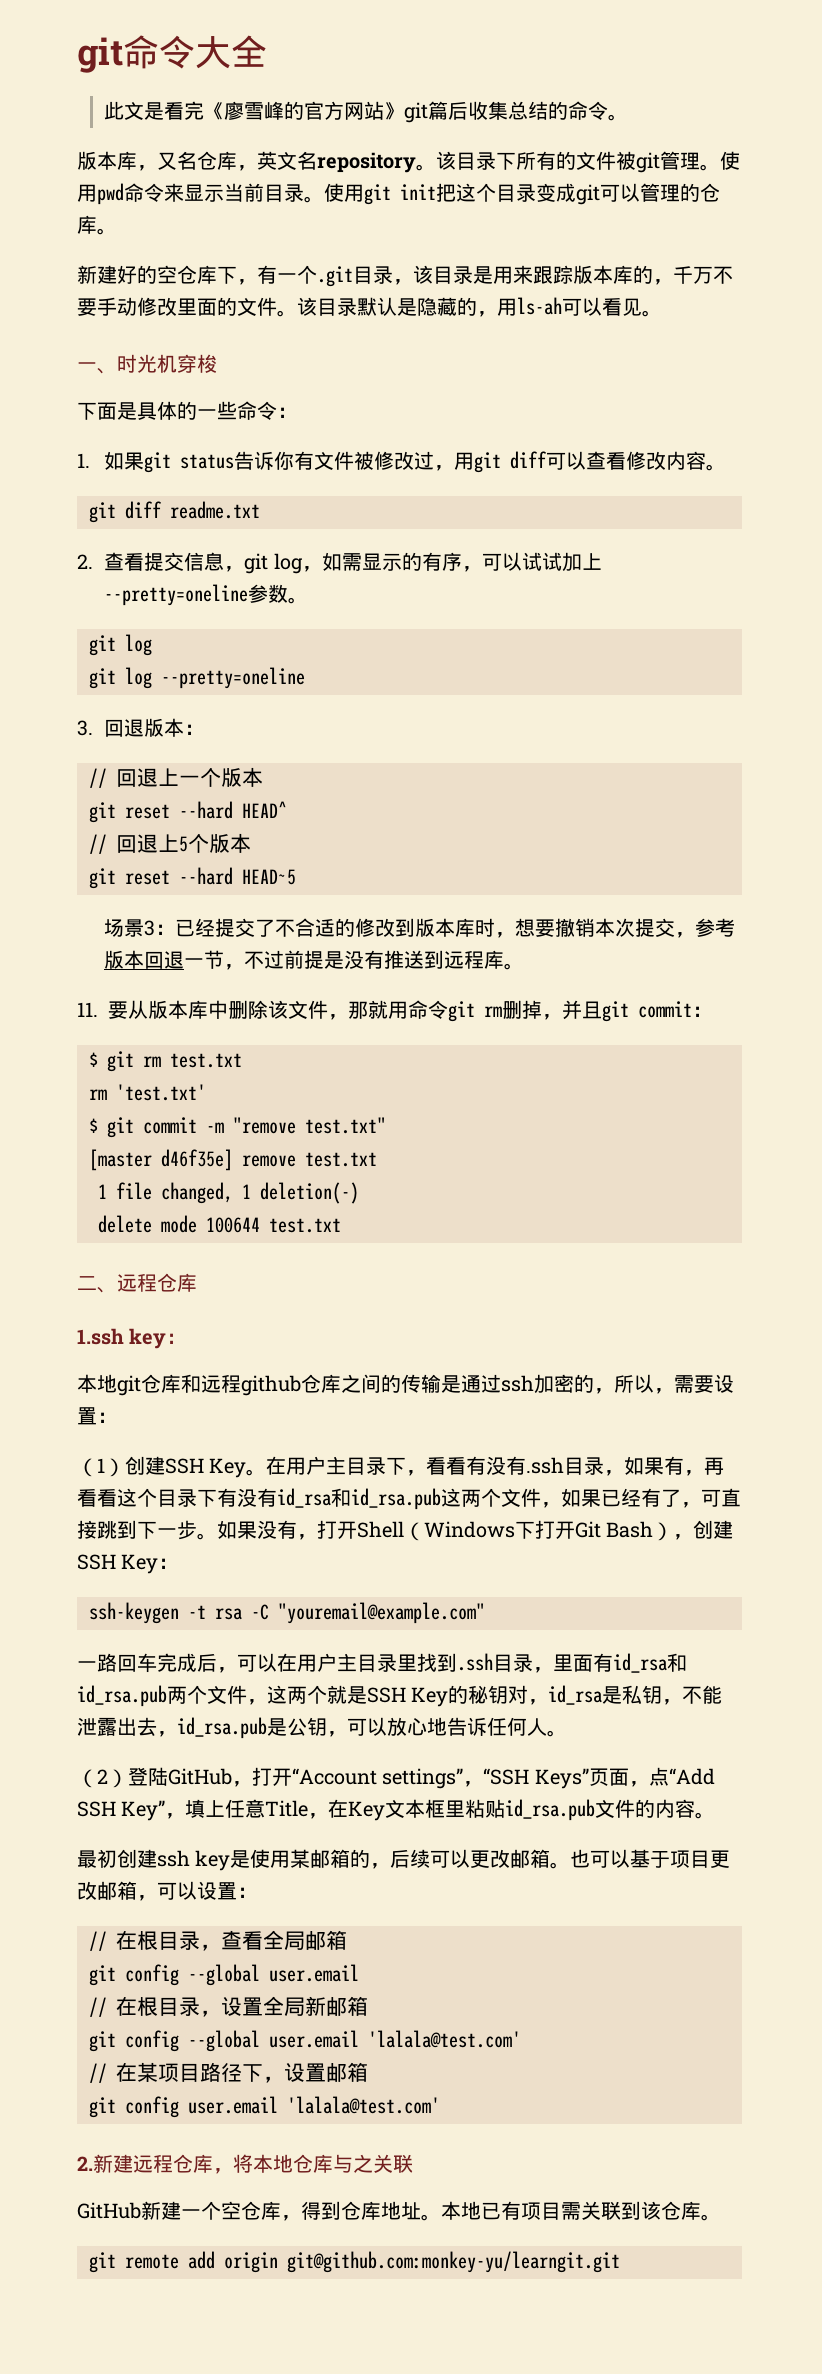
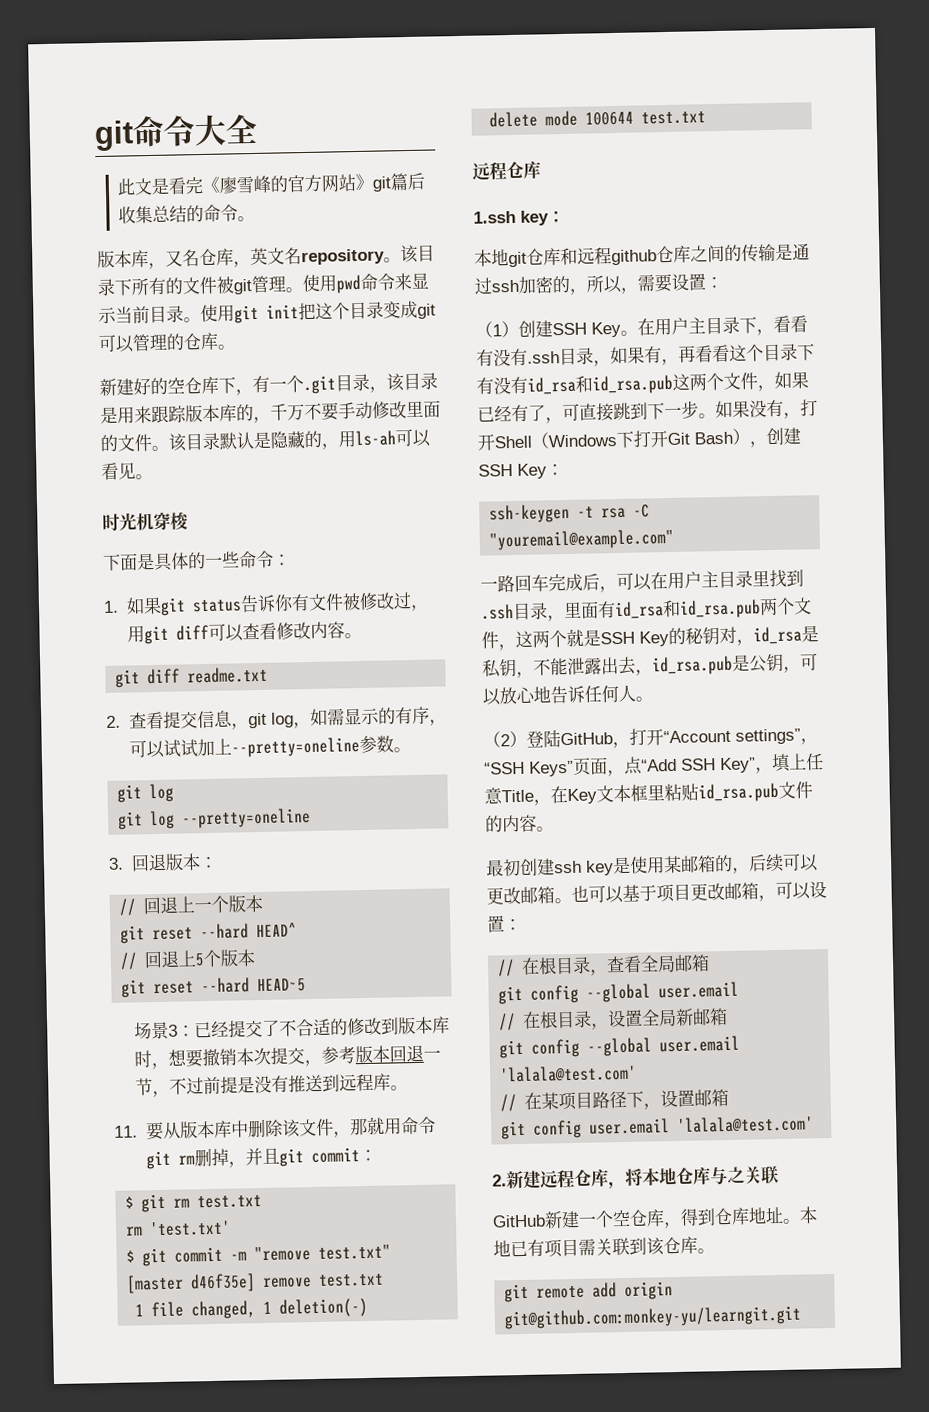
[77,362,117,374] 一、 -> (153, 477) none
[77,1276,117,1293] 二、 -> (707, 118) none

